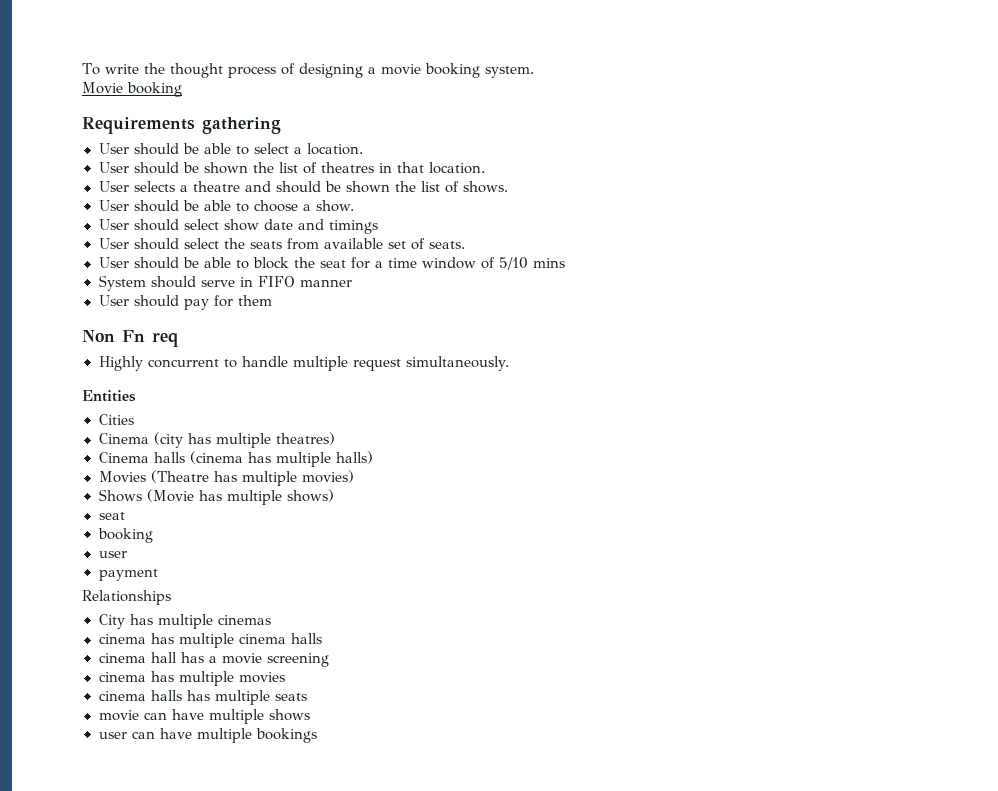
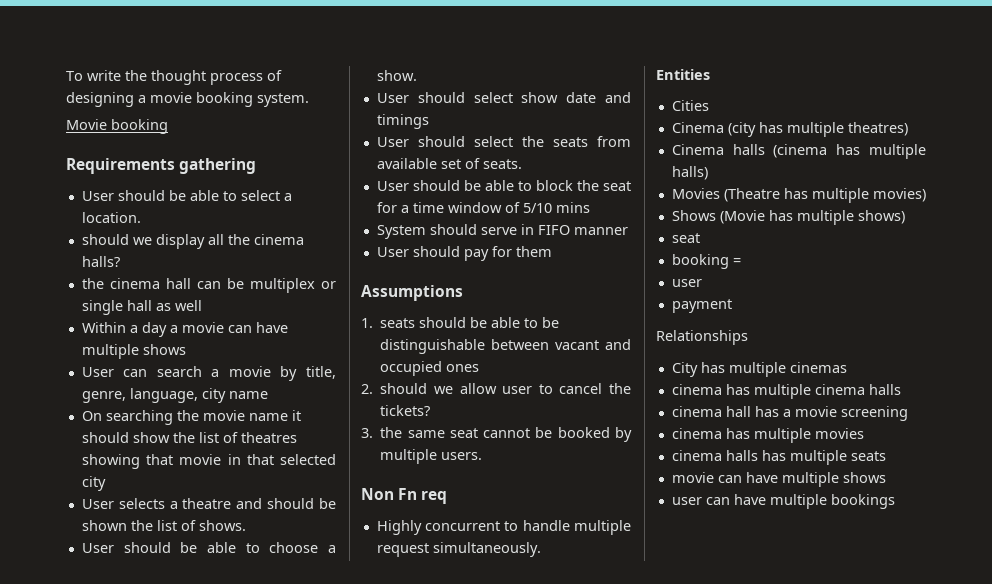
[98,162,485,174] User should be shown the list of theatres in that location. -> [81,234,304,249] [81,256,120,267] [81,278,336,293] [81,300,202,315] [81,322,288,337] [81,344,186,359] [81,366,336,381] [81,388,268,403] [81,410,301,425] [81,432,297,443] [81,454,336,469] [81,476,106,491] should we display all the cinema halls? // the cinema hall can be multiplex or single hall as well // Within a day a movie can have multiple shows // User can search a movie by title, genre, language, city name // On searching the movie name it should show the list of theatres showing that movie in that selected city
(272, 300) none -> [361,285,463,301] [361,317,560,328] [380,339,631,354] [380,361,480,376] [361,383,631,394] [380,405,431,416] [361,427,632,442] [380,449,483,464] // Assumptions // 1. seats should be able to be distinguishable between vacant and occupied ones // 2. should we allow user to cancel the tickets? // 3. the same seat cannot be booked by multiple users.
(153, 535) none -> [732,258,741,265] =

